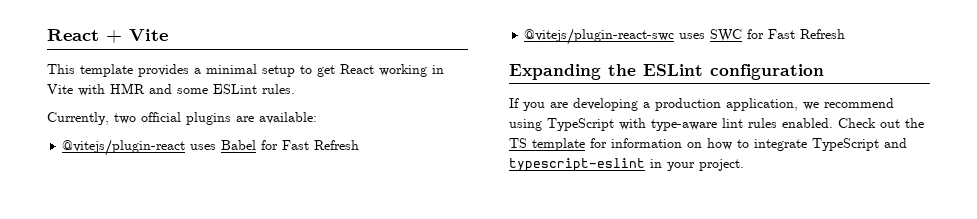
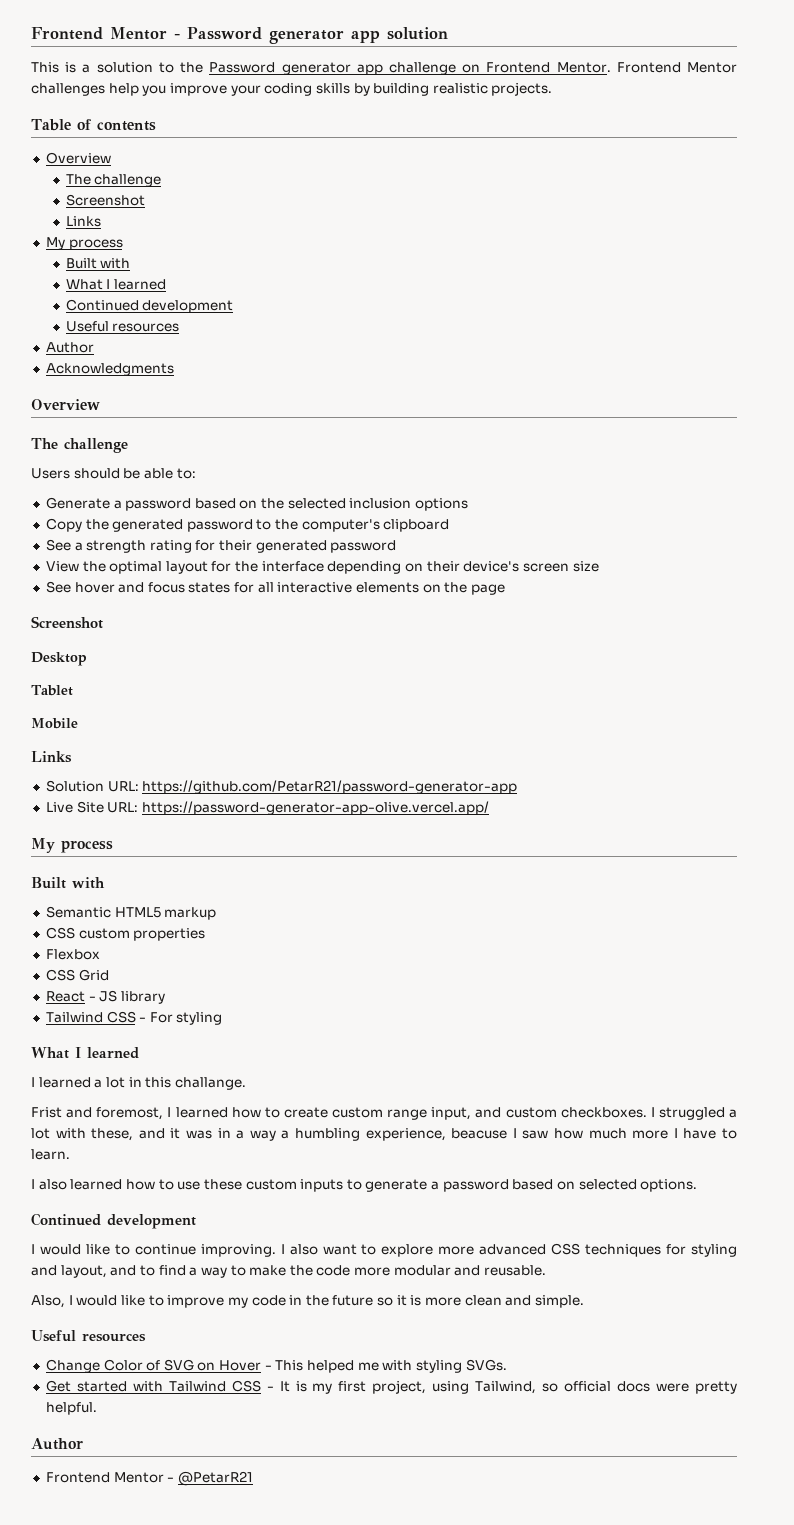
[47,29,168,43] [47,64,444,77] [47,83,295,96] [47,112,317,125] [62,139,360,156] [524,28,846,45] [509,64,824,80] [509,98,894,111] [509,118,924,131] [509,138,907,151] [509,158,744,172] React + Vite // This template provides a minimal setup to get React working in Vite with HMR and some ESLint rules. // Currently, two official plugins are available: // @vitejs/plugin-react uses Babel for Fast Refresh // @vitejs/plugin-react-swc uses SWC for Fast Refresh // Expanding the ESLint configuration // If you are developing a production application, we recommend using TypeScript with type-aware lint rules enabled. Check out the TS template for information on how to integrate TypeScript and typescript-eslint in your project. -> [31,27,448,44] [31,62,737,75] [31,82,553,96] [31,119,156,131] [45,152,111,164] [65,174,162,187] [65,194,145,206] [65,216,101,227] [45,237,123,250] [65,258,131,269] [65,279,167,290] [65,299,234,313] [65,321,180,332] [45,342,94,353] [45,363,174,376] [31,399,100,410] [31,438,128,453] [31,468,196,479] [45,497,469,511] [45,518,450,532] [45,539,397,553] [45,561,599,574] [45,581,505,595] [31,616,103,629] [31,652,87,666] [31,685,73,696] [31,718,78,729] [31,751,72,763] [45,780,518,794] [45,801,489,815] [31,838,113,853] [31,877,105,889] [45,906,217,920] [45,927,206,941] [45,949,100,960] [45,969,109,981] [45,990,165,1004] [45,1011,223,1025] [31,1047,139,1059] [31,1077,246,1090] [31,1107,737,1120] [31,1128,738,1141] [31,1149,70,1160] [31,1179,698,1192] [31,1213,196,1229] [31,1243,737,1257] [31,1265,547,1278] [31,1295,584,1308] [31,1330,146,1342] [45,1359,507,1373] [45,1380,737,1394] [45,1402,97,1415] [31,1438,83,1450] [45,1471,253,1486] Frontend Mentor - Password generator app solution // This is a solution to the Password generator app challenge on Frontend Mentor. Frontend Mentor challenges help you improve your coding skills by building realistic projects. // Table of contents // Overview // The challenge // Screenshot // Links // My process // Built with // What I learned // Continued development // Useful resources // Author // Acknowledgments // Overview // The challenge // Users should be able to: // Generate a password based on the selected inclusion options // Copy the generated password to the computer's clipboard // See a strength rating for their generated password // View the optimal layout for the interface depending on their device's screen size // See hover and focus states for all interactive elements on the page // Screenshot // Desktop // Tablet // Mobile // Links // Solution URL: https://github.com/PetarR21/password-generator-app // Live Site URL: https://password-generator-app-olive.vercel.app/ // My process // Built with // Semantic HTML5 markup // CSS custom properties // Flexbox // CSS Grid // React - JS library // Tailwind CSS - For styling // What I learned // I learned a lot in this challange. // Frist and foremost, I learned how to create custom range input, and custom checkboxes. I struggled a lot with these, and it was in a way a humbling experience, beacuse I saw how much more I have to learn. // I also learned how to use these custom inputs to generate a password based on selected options. // Continued development // I would like to continue improving. I also want to explore more advanced CSS techniques for styling and layout, and to find a way to make the code more modular and reusable. // Also, I would like to improve my code in the future so it is more clean and simple. // Useful resources // Change Color of SVG on Hover - This helped me with styling SVGs. // Get started with Tailwind CSS - It is my first project, using Tailwind, so official docs were pretty helpful. // Author // Frontend Mentor - @PetarR21

